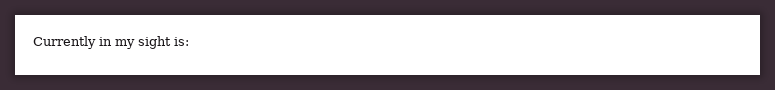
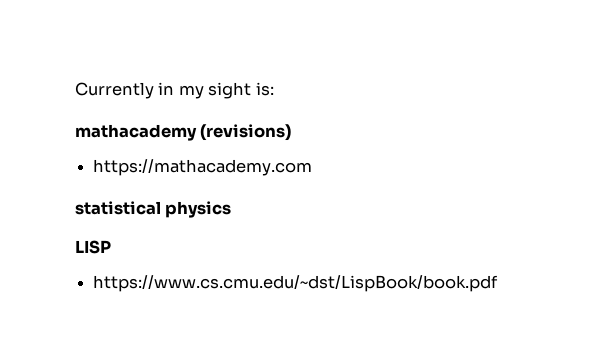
(189, 41) none -> [75,124,292,141] [93,159,313,176] [75,201,232,218] [75,240,111,254] [93,275,499,292] // mathacademy (revisions) // https://mathacademy.com // statistical physics // LISP // https://www.cs.cmu.edu/~dst/LispBook/book.pdf

